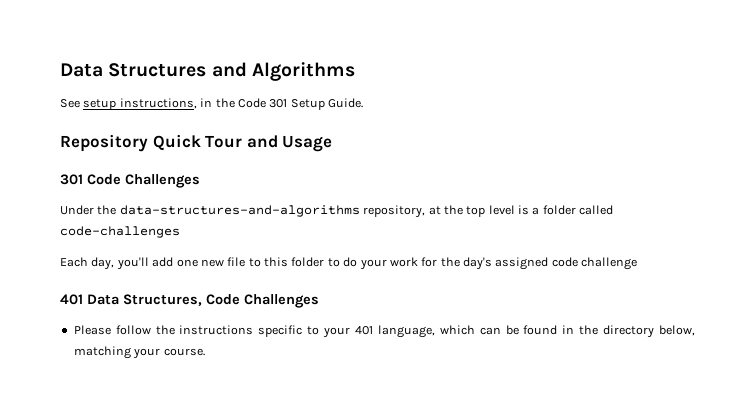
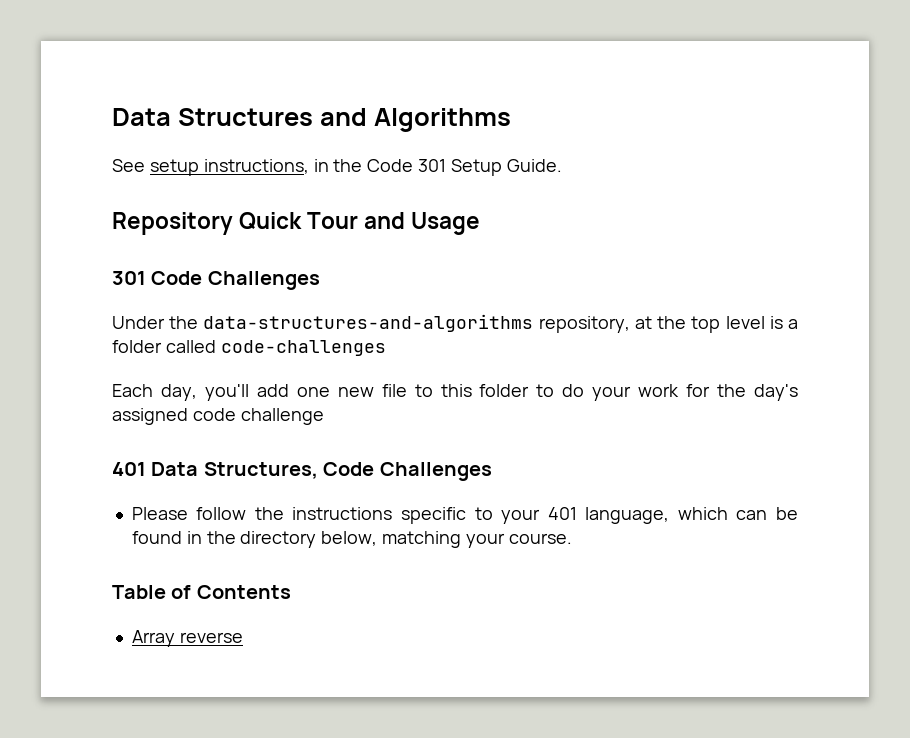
(205, 352) none -> [112,585,291,599] [131,630,243,647] // Table of Contents // Array reverse

